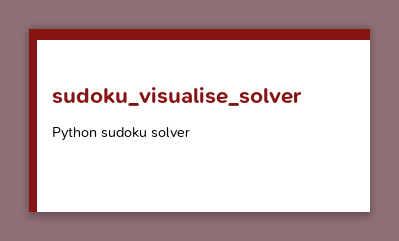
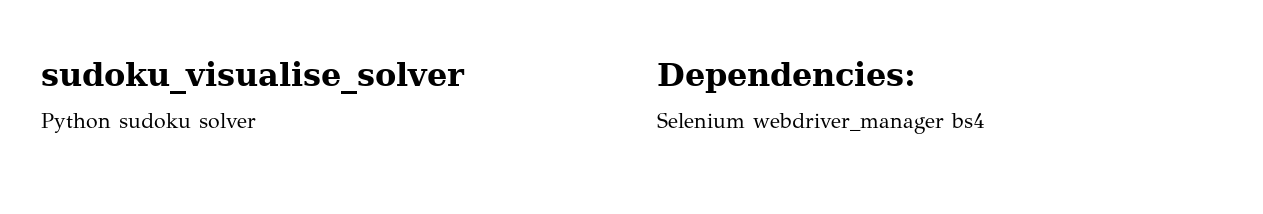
(190, 132) none -> [657,61,916,93] [657,112,985,134] // Dependencies: // Selenium webdriver_manager bs4

